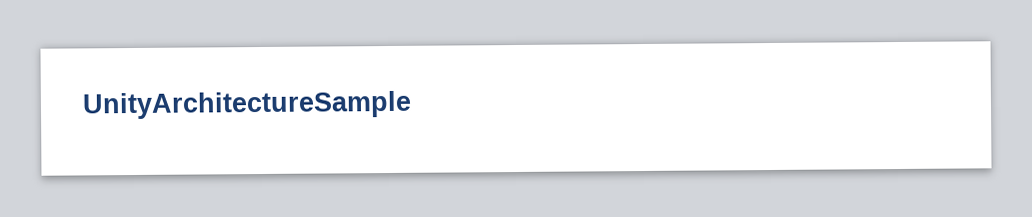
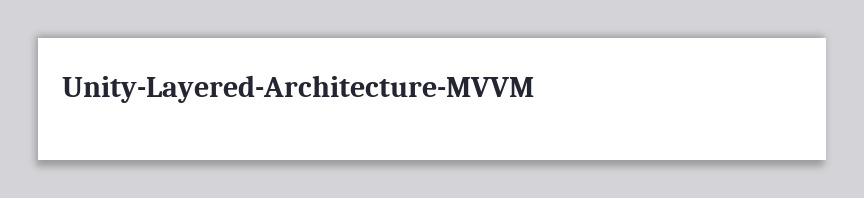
[82,90,412,120] UnityArchitectureSample -> [62,75,534,103] Unity-Layered-Architecture-MVVM

